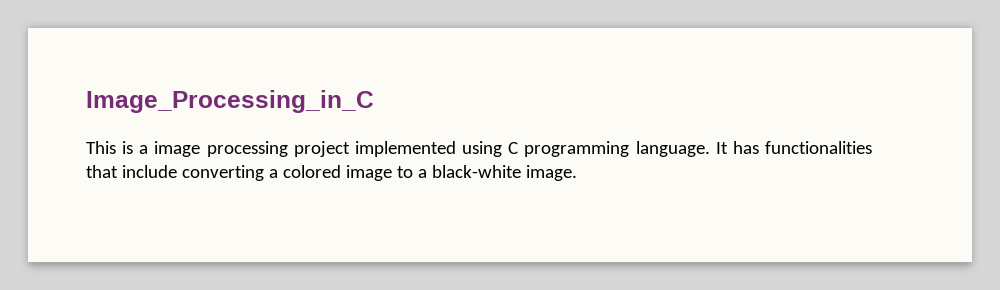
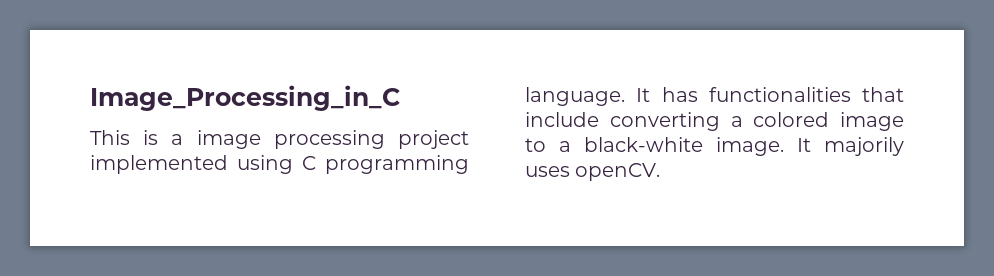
(577, 173) none -> [797,137,904,156] [525,163,661,181] It majorily uses openCV.

